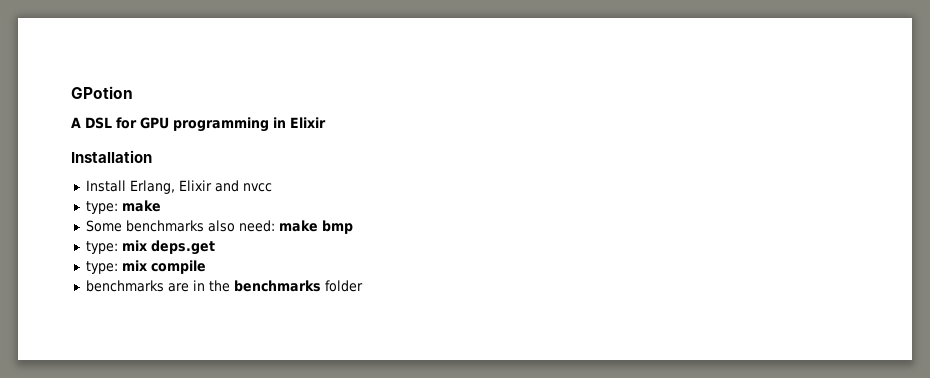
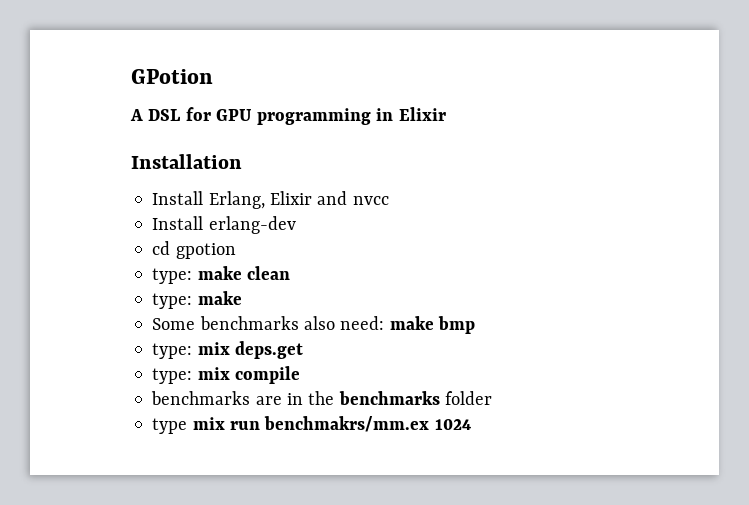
(272, 187) none -> [152,216,296,234] [152,241,236,259] [152,266,290,284] // Install erlang-dev // cd gpotion // type: make clean
(363, 286) none -> [152,416,471,434] // type mix run benchmakrs/mm.ex 1024

